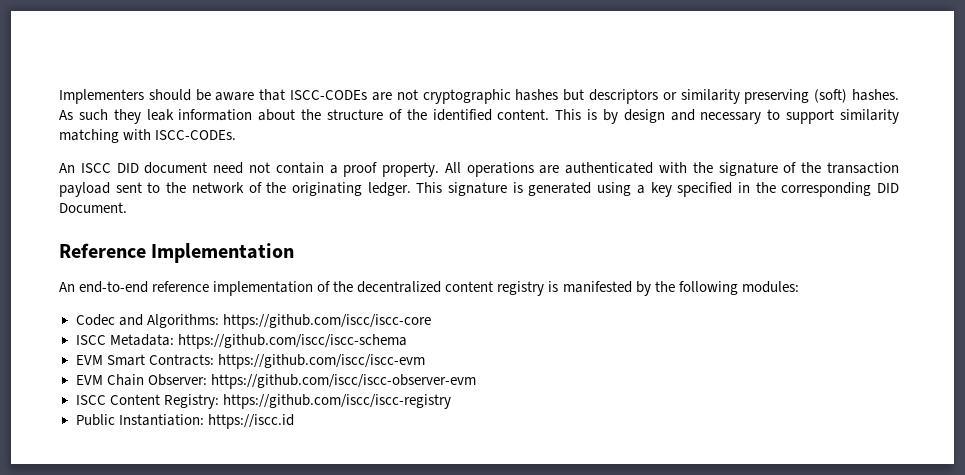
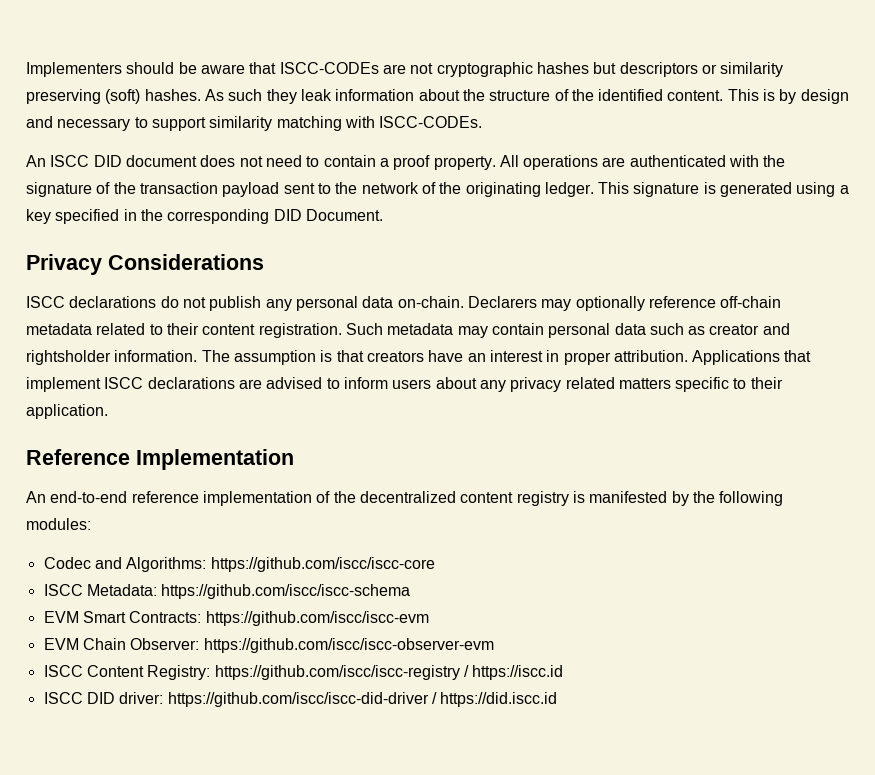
[213,162,270,174] need not -> [200,155,320,167] does not need to
(127, 207) none -> [26,254,264,275] [26,296,782,311] [26,323,790,338] [26,350,812,365] [26,377,783,392] [26,404,108,419] // Privacy Considerations // ISCC declarations do not publish any personal data on-chain. Declarers may optionally reference off-chain metadata related to their content registration. Such metadata may contain personal data such as creator and rightsholder information. The assumption is that creators have an interest in proper attribution. Applications that implement ISCC declarations are advised to inform users about any privacy related matters specific to their application.
[75,414,294,429] // Public Instantiation: https://iscc.id -> [463,665,564,680] [43,692,558,707] / https://iscc.id // ISCC DID driver: https://github.com/iscc/iscc-did-driver / https://did.iscc.id

